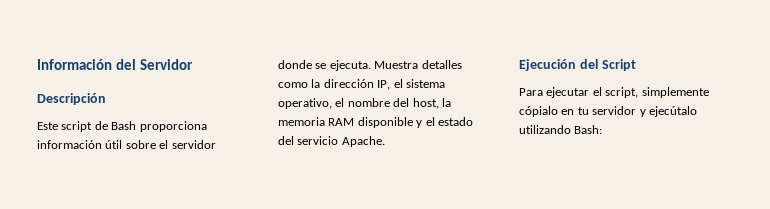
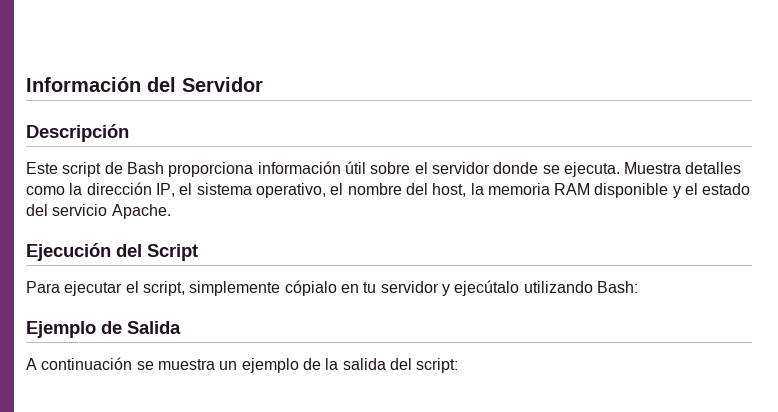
(603, 129) none -> [26,321,181,338] [26,357,459,373] // Ejemplo de Salida // A continuación se muestra un ejemplo de la salida del script:

